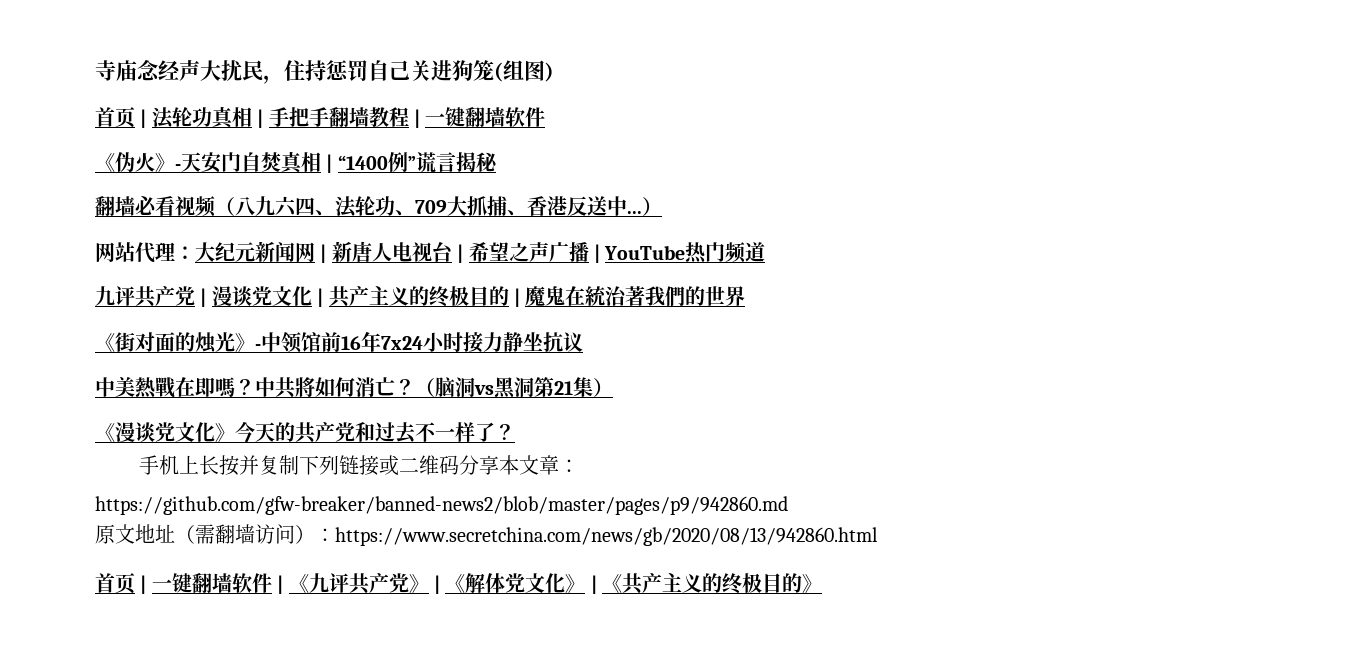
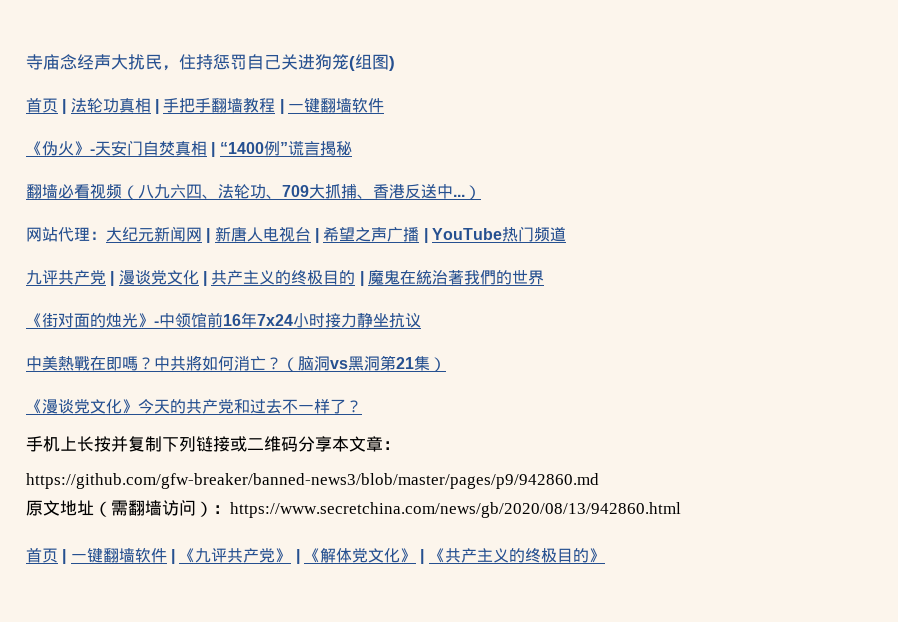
[95,496,788,515] https://github.com/gfw-breaker/banned-news2/blob/master/pages/p9/942860.md -> [26,473,599,489] https://github.com/gfw-breaker/banned-news3/blob/master/pages/p9/942860.md

